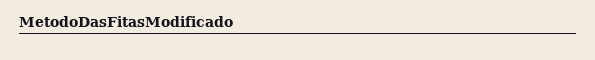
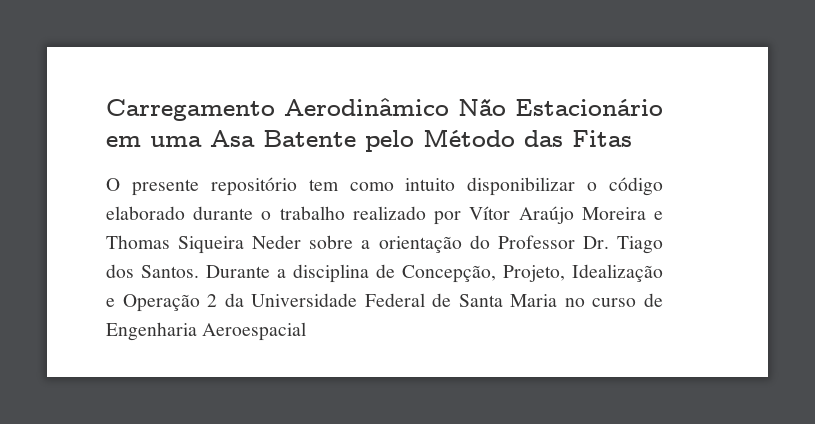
[19,16,233,27] MetodoDasFitasModificado -> [106,98,663,121] [106,129,632,152] [106,177,663,196] [106,206,663,225] [106,235,663,254] [106,264,663,283] [106,293,663,312] [106,322,307,341] Carregamento Aerodinâmico Não Estacionário em uma Asa Batente pelo Método das Fitas // O presente repositório tem como intuito disponibilizar o código elaborado durante o trabalho realizado por Vítor Araújo Moreira e Thomas Siqueira Neder sobre a orientação do Professor Dr. Tiago dos Santos. Durante a disciplina de Concepção, Projeto, Idealização e Operação 2 da Universidade Federal de Santa Maria no curso de Engenharia Aeroespacial

